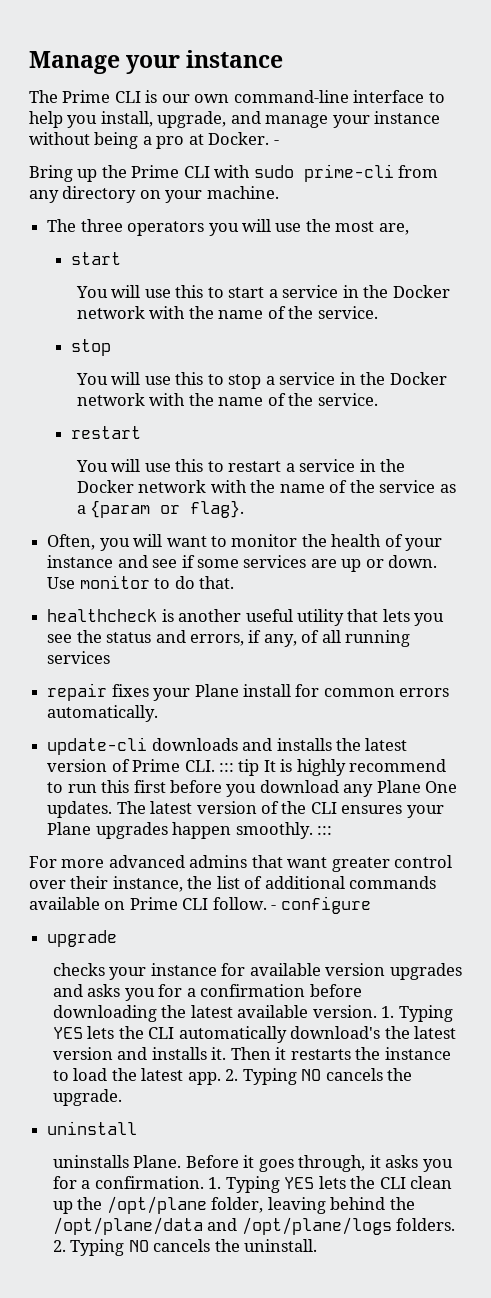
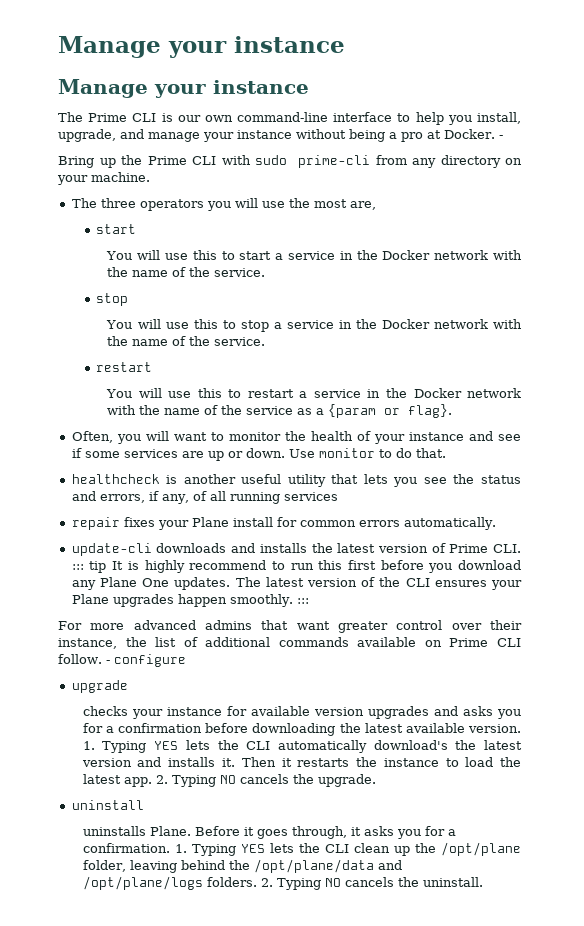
[29,50,284,74] Manage your instance -> [58,36,345,58] [58,79,309,98] Manage your instance // Manage your instance

